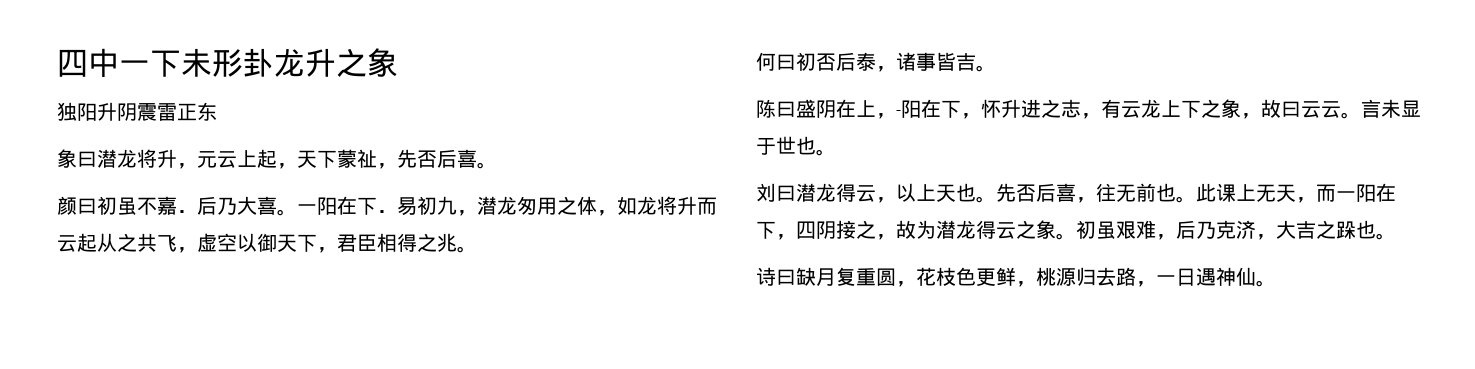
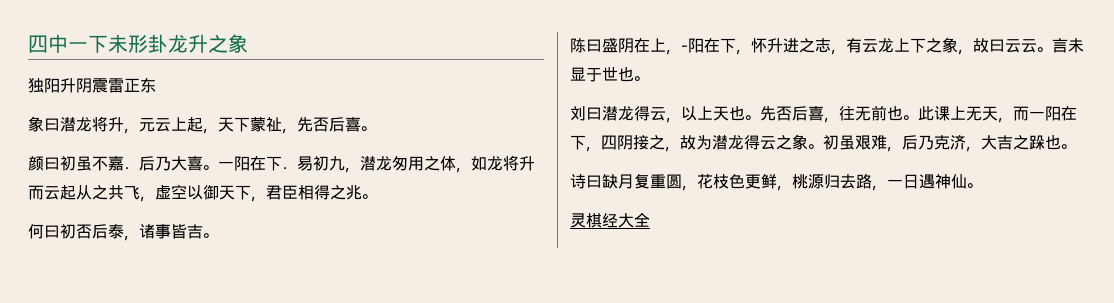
(1276, 283) none -> [570,212,650,228] // 灵棋经大全

